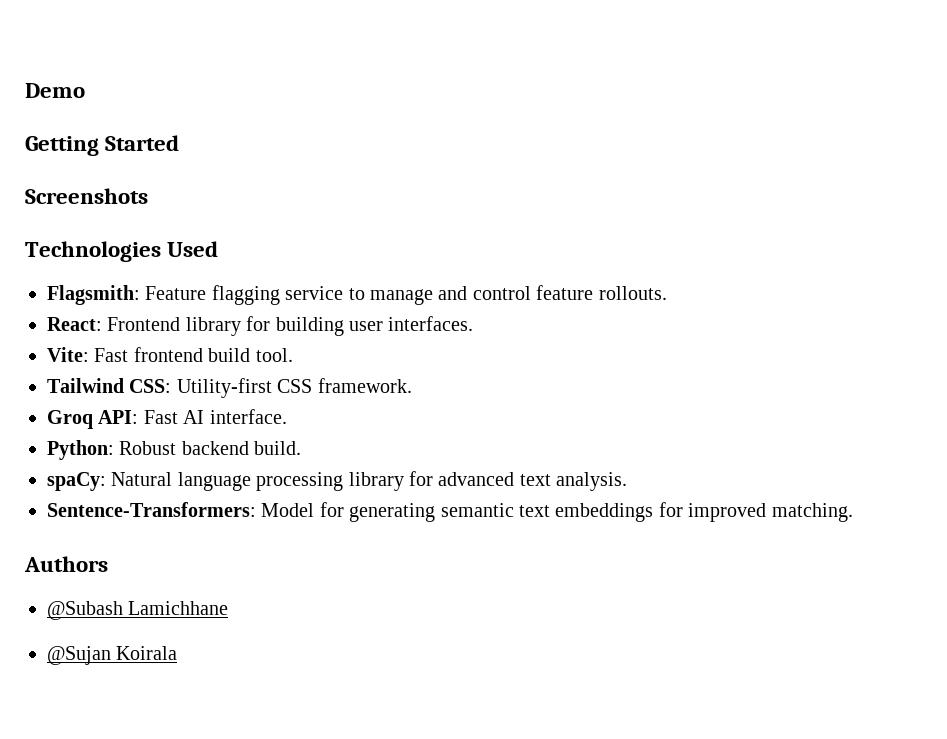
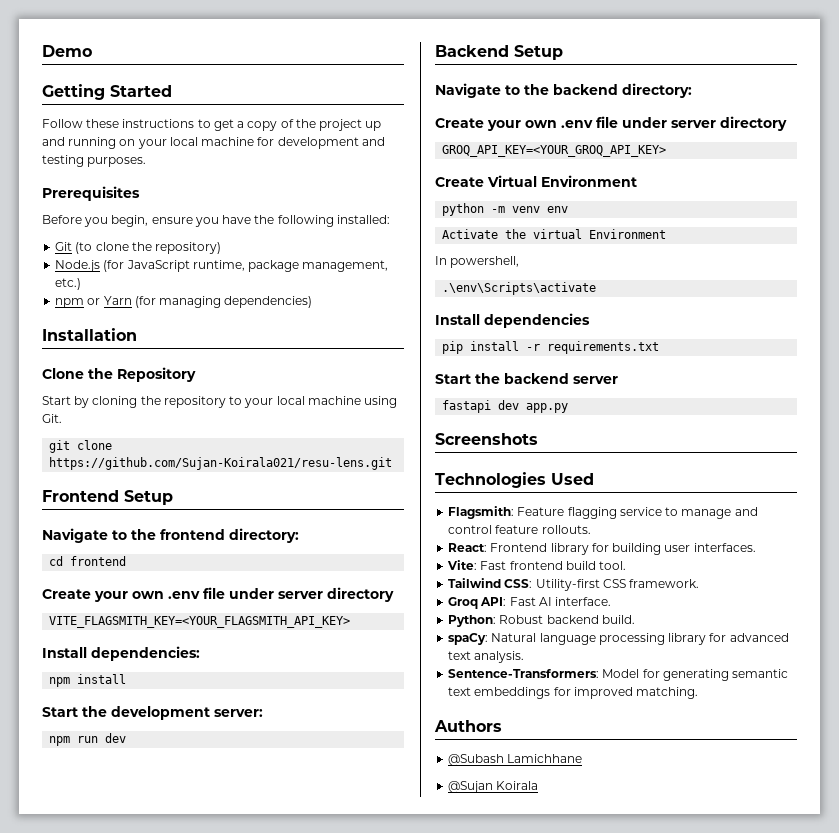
(180, 143) none -> [42,119,382,131] [42,137,385,149] [42,155,147,167] [42,186,140,201] [42,215,390,227] [55,242,222,254] [55,260,389,272] [55,278,82,290] [55,296,313,308] [42,328,137,341] [42,367,196,382] [42,396,398,408] [42,414,62,423] [49,440,113,453] [49,457,393,470] [42,490,173,505] [42,528,299,543] [49,556,127,566] [42,587,394,602] [49,616,351,628] [42,646,200,661] [49,674,127,687] [42,706,263,720] [49,733,127,746] [435,45,563,60] [435,83,692,98] [435,116,787,131] [442,145,667,157] [435,175,637,187] [442,203,569,216] [442,229,667,239] [435,256,520,268] [442,282,597,295] [435,313,590,328] [442,341,660,354] [435,373,618,384] [442,400,569,413] // Follow these instructions to get a copy of the project up and running on your local machine for development and testing purposes. // Prerequisites // Before you begin, ensure you have the following installed: // Git (to clone the repository) // Node.js (for JavaScript runtime, package management, etc.) // npm or Yarn (for managing dependencies) // Installation // Clone the Repository // Start by cloning the repository to your local machine using Git. // git clone https://github.com/Sujan-Koirala021/resu-lens.git // Frontend Setup // Navigate to the frontend directory: // cd frontend // Create your own .env file under server directory // VITE_FLAGSMITH_KEY=<YOUR_FLAGSMITH_API_KEY> // Install dependencies: // npm install // Start the development server: // npm run dev // Backend Setup // Navigate to the backend directory: // Create your own .env file under server directory // GROQ_API_KEY=<YOUR_GROQ_API_KEY> // Create Virtual Environment // python -m venv env // Activate the virtual Environment // In powershell, // .\env\Scripts\activate // Install dependencies // pip install -r requirements.txt // Start the backend server // fastapi dev app.py

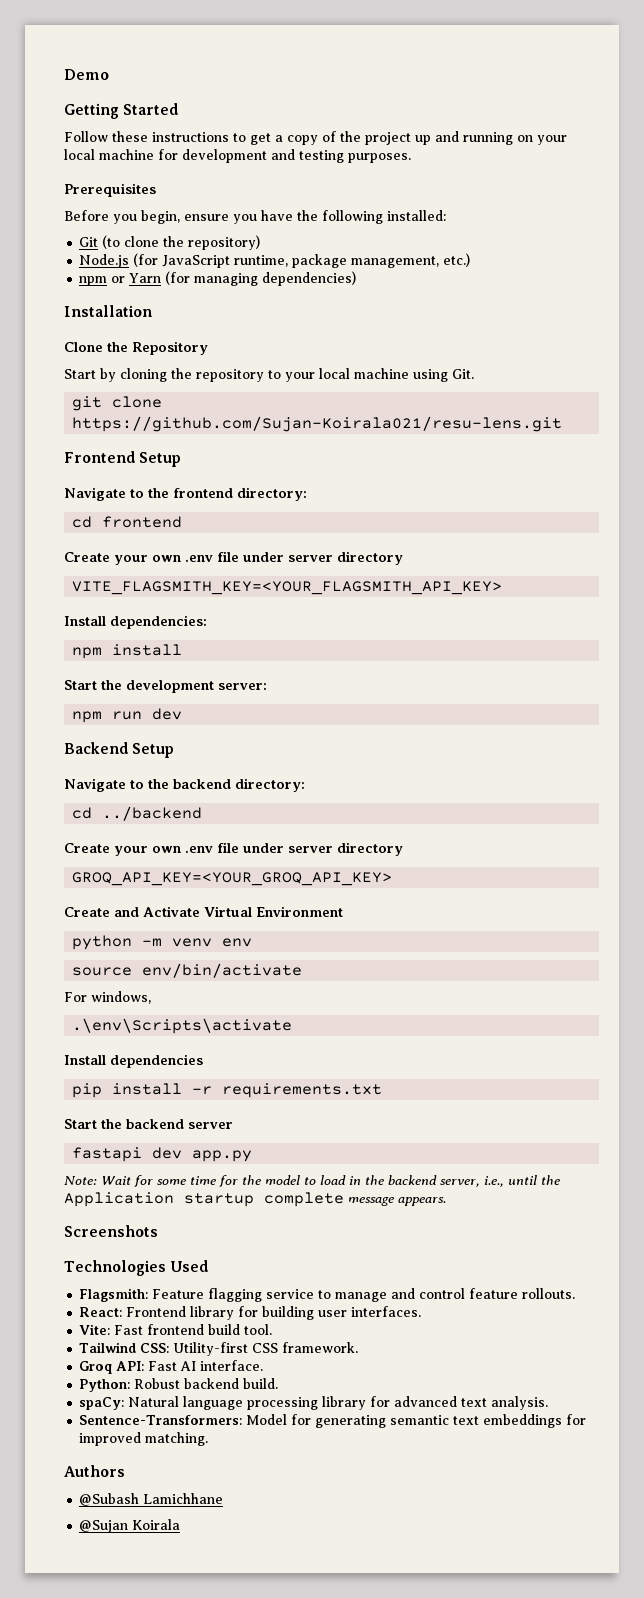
(692, 90) none -> [72,806,203,821] // cd ../backend
(484, 182) none -> [114,906,200,917] and Activate
[442,229,667,239] [435,256,520,268] Activate the virtual Environment // In powershell, -> [72,963,303,978] [64,991,151,1004] source env/bin/activate // For windows,
(569, 408) none -> [64,1175,560,1187] [64,1192,446,1207] // Note: Wait for some time for the model to load in the backend server, i.e., until the Application startup complete message appears.

